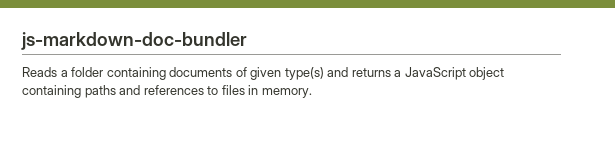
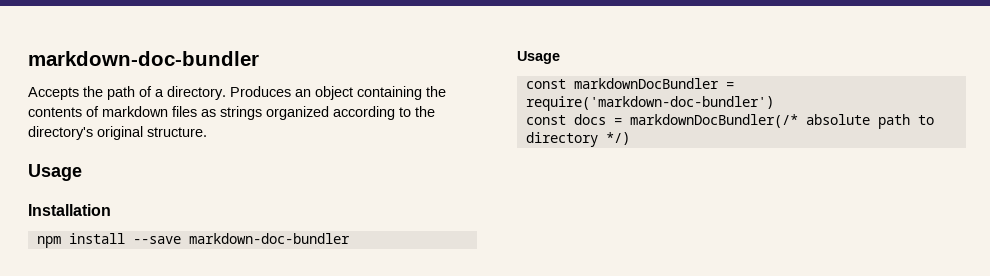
[21,32,247,50] [22,67,505,80] [22,85,312,98] js-markdown-doc-bundler // Reads a folder containing documents of given type(s) and returns a JavaScript object containing paths and references to files in memory. -> [28,51,259,66] [28,86,446,100] [28,106,435,120] [28,126,207,140] [28,164,82,181] [28,204,111,216] [36,233,350,248] [517,51,560,64] [525,78,734,89] [525,96,774,111] [525,114,934,129] [525,132,630,147] markdown-doc-bundler // Accepts the path of a directory. Produces an object containing the contents of markdown files as strings organized according to the directory's original structure. // Usage // Installation // npm install --save markdown-doc-bundler // Usage // const markdownDocBundler = require('markdown-doc-bundler') // const docs = markdownDocBundler(/* absolute path to directory */)

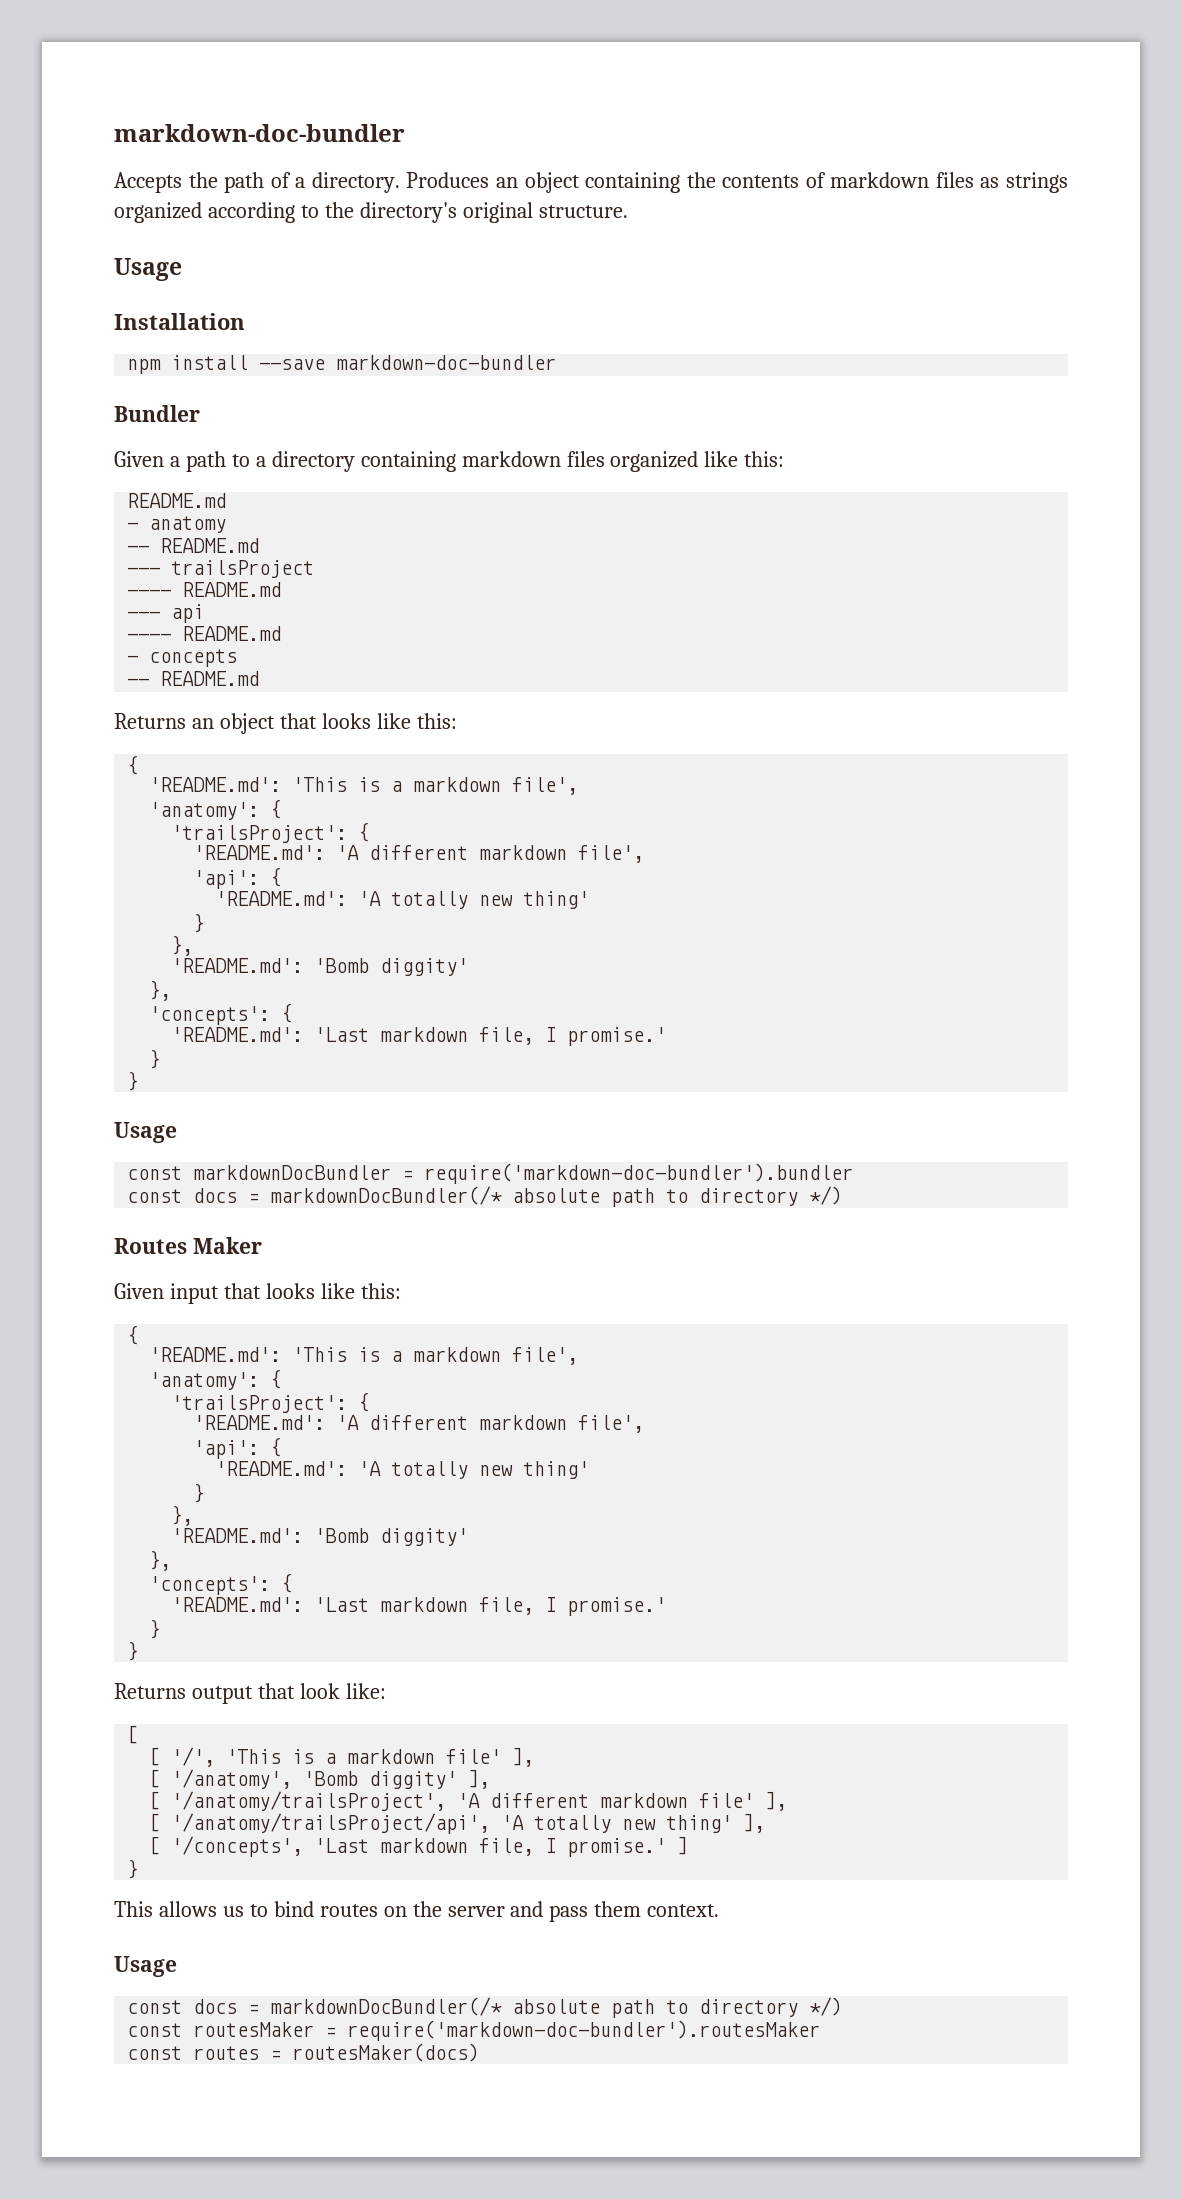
(350, 238) none -> [114,405,200,422] [114,451,785,472] [127,493,227,508] [127,516,227,533] [127,538,260,553] [127,560,315,578] [127,582,282,597] [127,604,205,623] [127,626,282,641] [127,649,238,667] [127,671,260,686] [114,713,457,734] [127,755,139,775] [149,777,579,795] [149,799,282,820] [171,822,370,843] [193,845,645,863] [193,867,282,889] [215,891,590,909] [193,913,205,933] [171,935,194,956] [171,958,469,976] [149,980,172,1001] [149,1003,293,1025] [171,1027,667,1046] [149,1049,161,1069] [127,1071,139,1091] // Bundler // Given a path to a directory containing markdown files organized like this: // README.md // - anatomy // -- README.md // --- trailsProject // ---- README.md // --- api // ---- README.md // - concepts // -- README.md // Returns an object that looks like this: // { // 'README.md': 'This is a markdown file', // 'anatomy': { // 'trailsProject': { // 'README.md': 'A different markdown file', // 'api': { // 'README.md': 'A totally new thing' // } // }, // 'README.md': 'Bomb diggity' // }, // 'concepts': { // 'README.md': 'Last markdown file, I promise.' // } // }
[525,96,774,111] [525,114,934,129] [525,132,630,147] require('markdown-doc-bundler') // const docs = markdownDocBundler(/* absolute path to directory */) -> [424,1163,854,1184] [127,1186,843,1207] [114,1237,262,1254] [114,1283,401,1304] [127,1325,139,1345] [149,1347,579,1365] [149,1369,282,1390] [171,1392,370,1413] [193,1415,645,1433] [193,1437,282,1459] [215,1461,590,1479] [193,1483,205,1503] [171,1505,194,1526] [171,1528,469,1546] [149,1550,172,1571] [149,1573,293,1595] [171,1597,667,1616] [149,1619,161,1639] [127,1641,139,1661] [114,1683,386,1704] [127,1725,139,1744] [149,1747,535,1767] [149,1769,491,1789] [149,1791,788,1811] [149,1813,766,1834] [149,1836,689,1857] [127,1859,139,1879] [114,1901,720,1922] [114,1956,177,1977] [127,1997,843,2018] [127,2020,821,2041] [127,2043,480,2062] require('markdown-doc-bundler').bundler // const docs = markdownDocBundler(/* absolute path to directory */) // Routes Maker // Given input that looks like this: // { // 'README.md': 'This is a markdown file', // 'anatomy': { // 'trailsProject': { // 'README.md': 'A different markdown file', // 'api': { // 'README.md': 'A totally new thing' // } // }, // 'README.md': 'Bomb diggity' // }, // 'concepts': { // 'README.md': 'Last markdown file, I promise.' // } // } // Returns output that look like: // [ // [ '/', 'This is a markdown file' ], // [ '/anatomy', 'Bomb diggity' ], // [ '/anatomy/trailsProject', 'A different markdown file' ], // [ '/anatomy/trailsProject/api', 'A totally new thing' ], // [ '/concepts', 'Last markdown file, I promise.' ] // } // This allows us to bind routes on the server and pass them context. // Usage // const docs = markdownDocBundler(/* absolute path to directory */) // const routesMaker = require('markdown-doc-bundler').routesMaker // const routes = routesMaker(docs)

